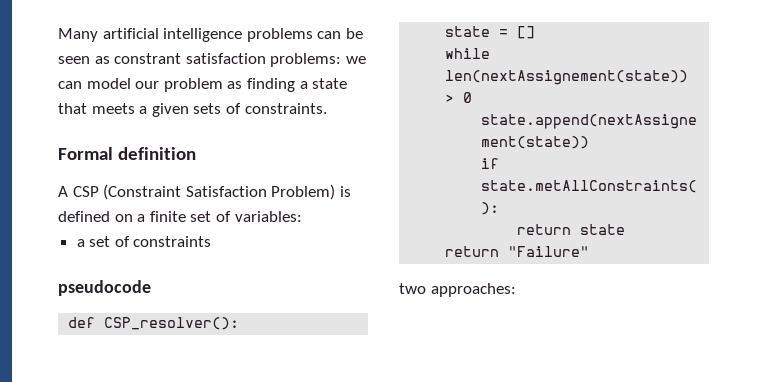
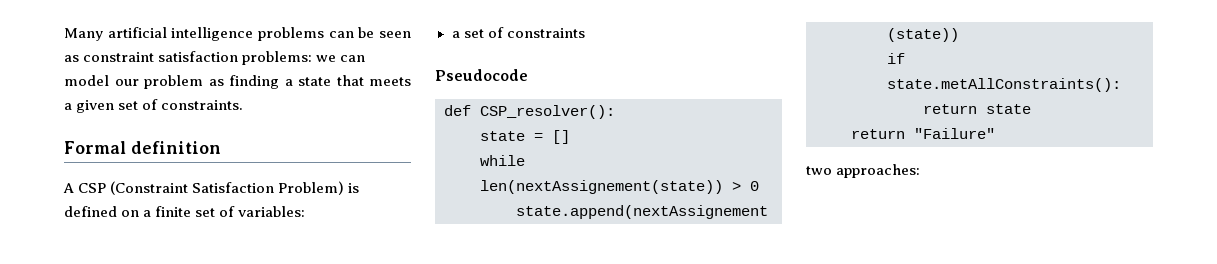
[114,53,182,64] constrant -> [83,52,155,62] constraint
[193,103,222,114] sets -> [118,101,139,110] set
[58,280,151,296] pseudocode -> [435,69,528,81] Pseudocode

